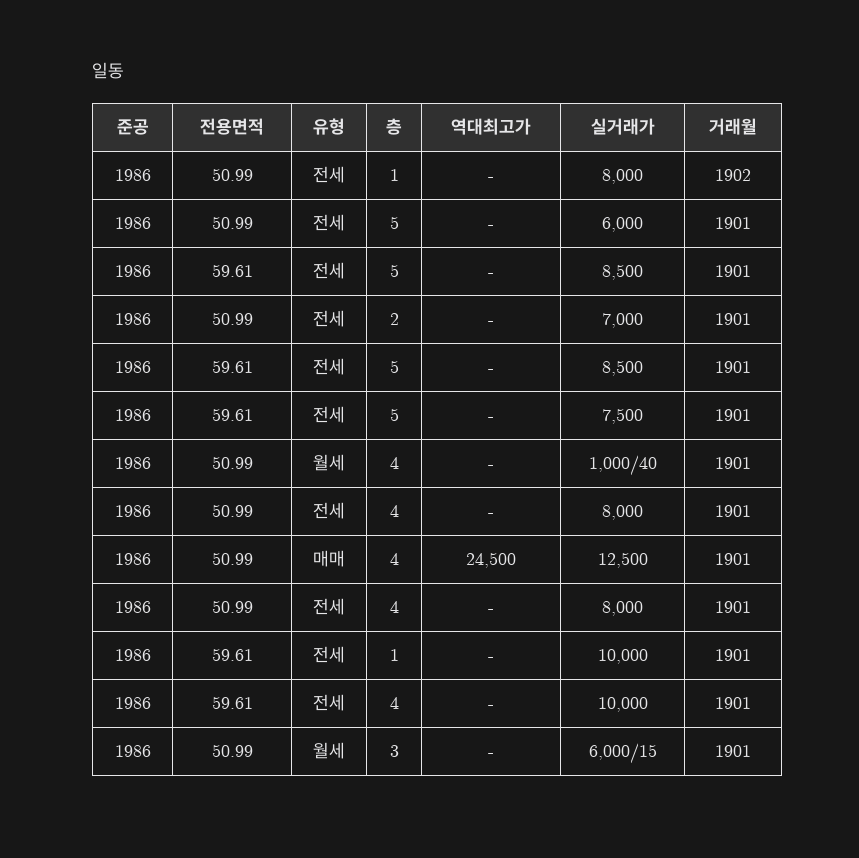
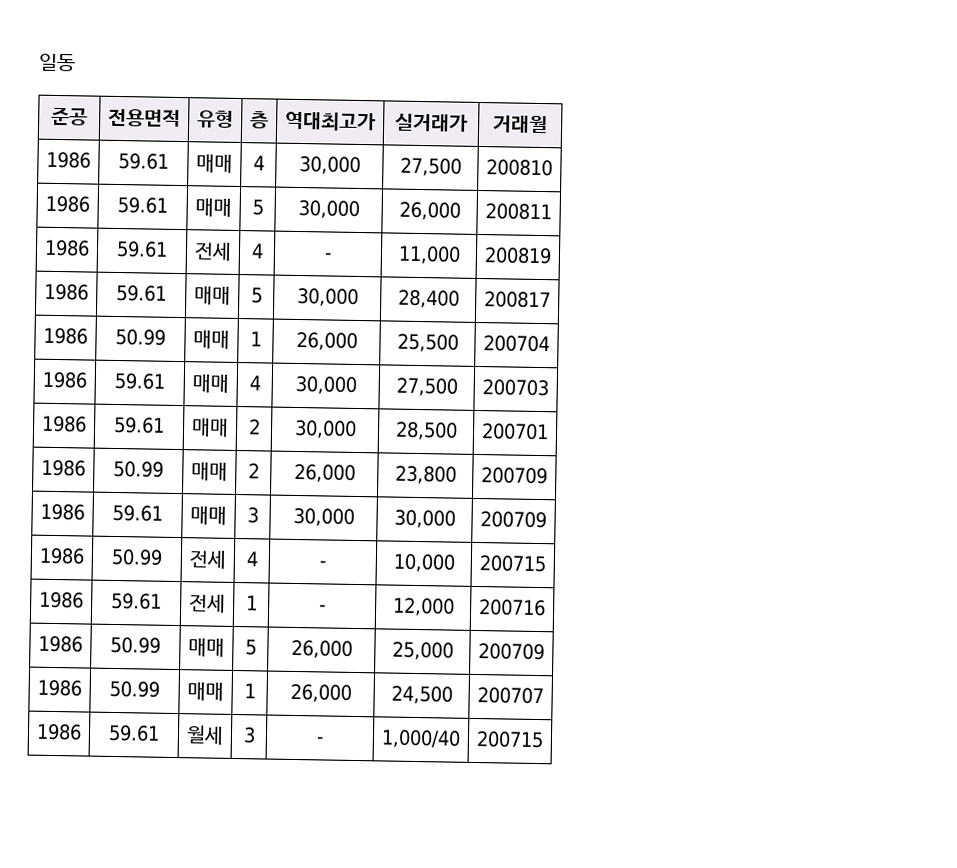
[211,168,253,181] [313,166,345,183] [389,169,399,181] [488,177,494,181] [602,169,643,184] [715,169,751,181] [114,217,151,229] [211,216,253,229] [313,214,345,231] [389,216,399,229] [488,225,494,229] [602,217,643,232] [715,217,751,229] [114,265,151,277] [211,264,253,277] [313,262,345,279] [389,264,399,277] [488,273,494,277] [602,264,643,280] [715,265,751,277] [114,313,151,325] [211,312,253,325] [313,310,345,327] [389,313,399,325] [488,321,494,325] [602,313,643,328] [715,313,751,325] [114,361,151,373] [211,360,253,373] [313,358,345,375] [389,360,399,373] [488,369,494,373] [602,360,643,376] [715,361,751,373] [114,409,151,421] [211,408,253,421] [313,406,345,423] [389,408,399,421] [488,417,494,421] [602,408,643,424] [715,409,751,421] [114,457,151,469] [211,456,253,469] [313,454,345,471] [389,457,399,469] [488,465,494,469] [588,455,657,476] [715,457,751,469] [114,505,151,517] [211,504,253,517] [313,502,345,519] [389,505,399,517] [488,513,494,517] [602,505,643,520] [715,505,751,517] [114,553,151,565] [211,552,253,565] [313,550,345,567] [389,553,399,565] [466,552,516,568] [597,552,648,568] [715,553,751,565] [114,601,151,613] [211,600,253,613] [313,598,345,615] [389,601,399,613] [488,609,494,613] [602,601,643,616] [715,601,751,613] 50.99 | 전세 | 1 | - | 8,000 | 1902 // 1986 | 50.99 | 전세 | 5 | - | 6,000 | 1901 // 1986 | 59.61 | 전세 | 5 | - | 8,500 | 1901 // 1986 | 50.99 | 전세 | 2 | - | 7,000 | 1901 // 1986 | 59.61 | 전세 | 5 | - | 8,500 | 1901 // 1986 | 59.61 | 전세 | 5 | - | 7,500 | 1901 // 1986 | 50.99 | 월세 | 4 | - | 1,000/40 | 1901 // 1986 | 50.99 | 전세 | 4 | - | 8,000 | 1901 // 1986 | 50.99 | 매매 | 4 | 24,500 | 12,500 | 1901 // 1986 | 50.99 | 전세 | 4 | - | 8,000 | 1901 -> [118,152,169,170] [196,154,233,173] [252,155,265,171] [298,155,361,176] [399,157,462,177] [486,159,553,177] [45,195,90,213] [117,196,168,214] [195,198,232,217] [251,199,264,216] [297,199,360,219] [398,201,461,221] [485,203,552,221] [44,239,90,257] [116,240,168,258] [194,242,232,261] [250,243,264,259] [323,252,332,260] [397,245,461,265] [484,247,552,265] [44,283,89,301] [116,284,167,302] [194,286,231,305] [250,287,263,304] [296,287,359,307] [397,289,460,309] [484,291,551,309] [43,327,88,345] [115,328,166,346] [193,330,230,349] [249,331,262,347] [295,331,358,351] [396,333,459,353] [483,335,550,353] [42,371,87,389] [114,372,165,390] [192,374,229,393] [248,375,261,391] [294,375,357,395] [395,377,458,397] [482,379,549,397] [41,415,87,433] [113,416,165,434] [191,418,229,437] [247,419,261,435] [293,419,357,439] [394,421,458,441] [481,423,549,441] [41,459,86,477] [113,460,164,478] [191,462,228,481] [247,463,260,479] [293,463,356,483] [394,465,457,485] [481,467,548,485] [40,503,85,521] [112,504,163,522] [190,506,227,525] [246,507,259,524] [292,507,355,527] [393,509,456,529] [480,511,547,529] [39,547,85,565] [111,548,163,566] [189,550,227,569] [245,551,259,567] [318,560,327,568] [392,553,455,573] [479,555,546,573] 59.61 | 매매 | 4 | 30,000 | 27,500 | 200810 // 1986 | 59.61 | 매매 | 5 | 30,000 | 26,000 | 200811 // 1986 | 59.61 | 전세 | 4 | - | 11,000 | 200819 // 1986 | 59.61 | 매매 | 5 | 30,000 | 28,400 | 200817 // 1986 | 50.99 | 매매 | 1 | 26,000 | 25,500 | 200704 // 1986 | 59.61 | 매매 | 4 | 30,000 | 27,500 | 200703 // 1986 | 59.61 | 매매 | 2 | 30,000 | 28,500 | 200701 // 1986 | 50.99 | 매매 | 2 | 26,000 | 23,800 | 200709 // 1986 | 59.61 | 매매 | 3 | 30,000 | 30,000 | 200709 // 1986 | 50.99 | 전세 | 4 | - | 10,000 | 200715
[597,649,648,664] [715,649,751,661] [114,697,151,709] [211,696,253,709] [313,694,345,711] [389,697,399,709] [488,705,494,709] [597,697,648,712] [715,697,751,709] [114,745,151,757] [211,744,253,757] 10,000 | 1901 // 1986 | 59.61 | 전세 | 4 | - | 10,000 | 1901 // 1986 | 50.99 -> [391,597,455,617] [478,599,546,617] [38,635,83,653] [110,636,161,654] [188,638,225,657] [244,639,257,656] [290,639,353,659] [391,641,454,661] [478,643,545,661] [37,679,82,697] [109,680,160,698] [187,682,224,701] [243,683,256,699] [289,683,352,703] [390,685,453,705] [477,687,544,705] [36,723,82,741] [108,724,160,742] 12,000 | 200716 // 1986 | 50.99 | 매매 | 5 | 26,000 | 25,000 | 200709 // 1986 | 50.99 | 매매 | 1 | 26,000 | 24,500 | 200707 // 1986 | 59.61
[588,743,657,764] [715,745,751,757] 6,000/15 | 1901 -> [381,729,461,749] [476,731,544,749] 1,000/40 | 200715

